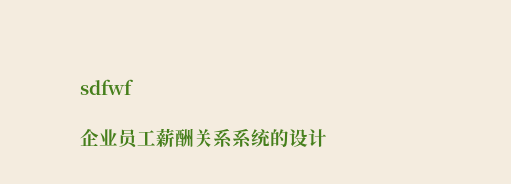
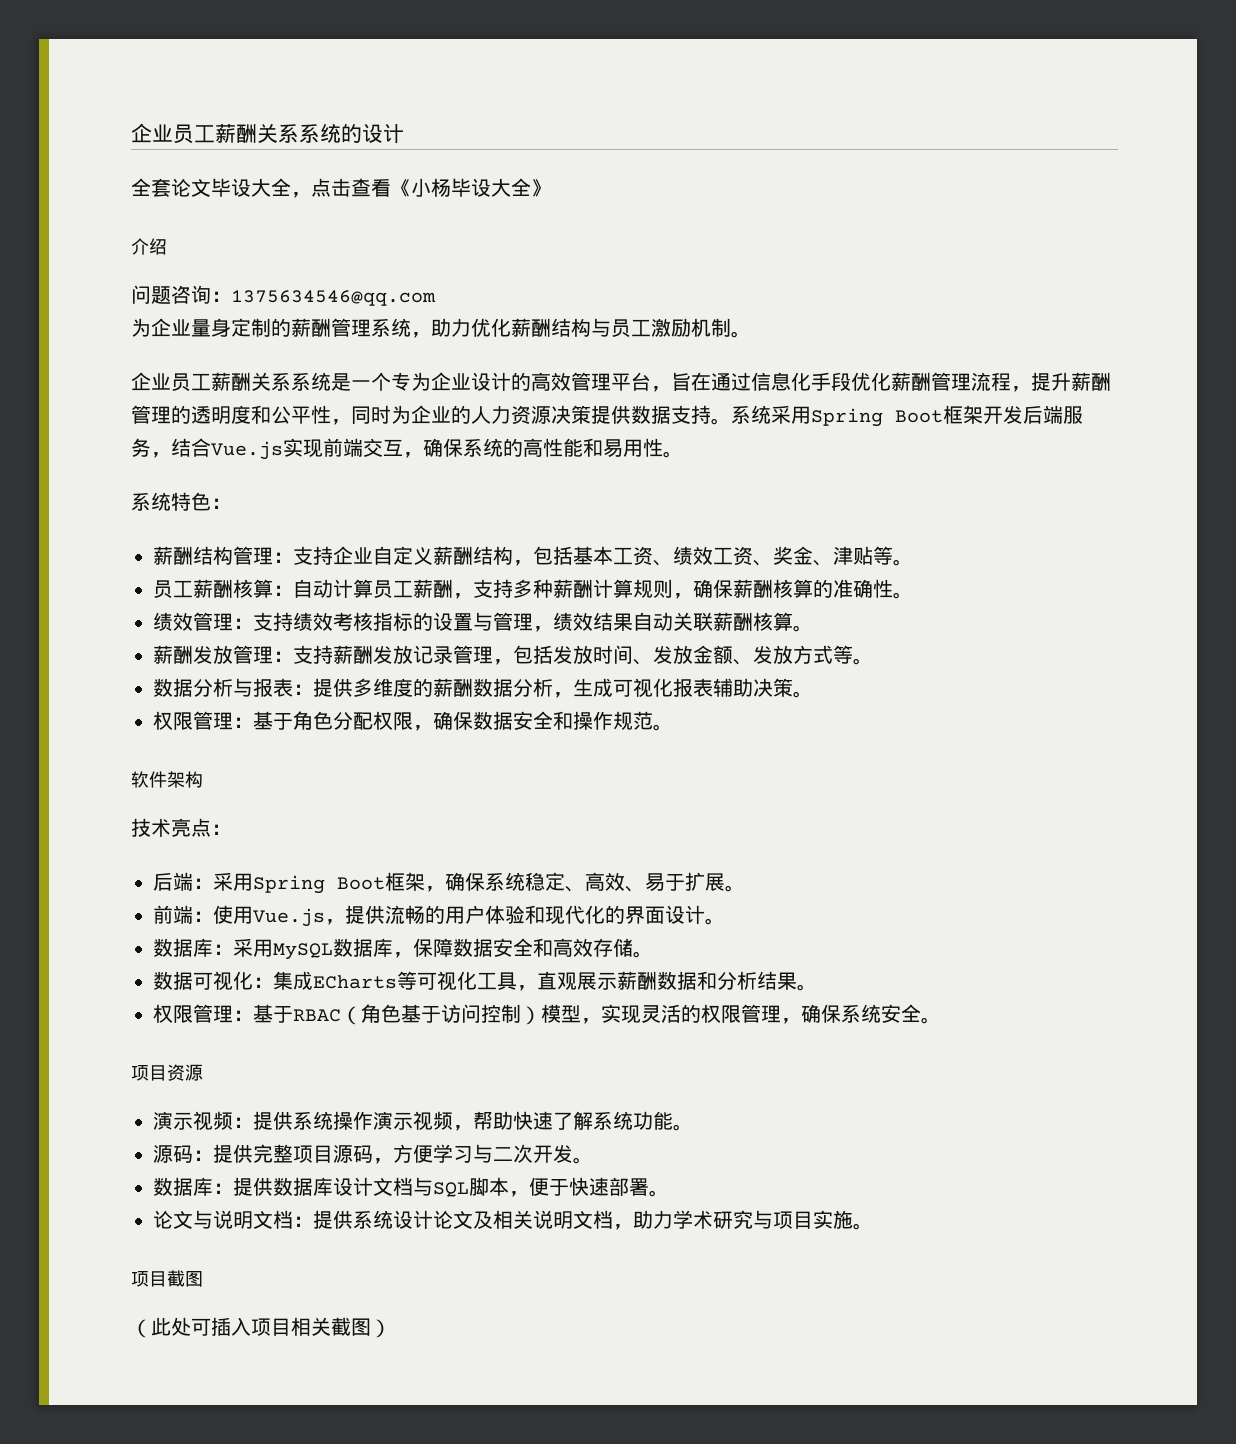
[80,79,134,95] sdfwf // -> (131, 133) none
(327, 138) none -> [131,178,551,198] [131,238,167,255] [131,285,436,306] [131,318,751,338] [131,372,1111,392] [131,405,1083,427] [131,438,683,460] [131,492,231,511] [153,546,913,566] [153,579,913,599] [153,612,813,632] [153,645,873,665] [153,678,813,698] [153,711,673,731] [131,771,203,788] [131,818,231,837] [153,872,745,894] [153,905,725,927] [153,938,653,960] [153,971,817,991] [153,1004,941,1025] [131,1064,203,1081] [153,1111,693,1131] [153,1144,593,1164] [153,1177,669,1197] [153,1210,873,1230] [131,1270,203,1287] [131,1317,391,1338] // 全套论文毕设大全，点击查看《小杨毕设大全》 // 介绍 // 问题咨询：1375634546@qq.com // 为企业量身定制的薪酬管理系统，助力优化薪酬结构与员工激励机制。 // 企业员工薪酬关系系统是一个专为企业设计的高效管理平台，旨在通过信息化手段优化薪酬管理流程，提升薪酬管理的透明度和公平性，同时为企业的人力资源决策提供数据支持。系统采用Spring Boot框架开发后端服务，结合Vue.js实现前端交互，确保系统的高性能和易用性。 // 系统特色： // 薪酬结构管理：支持企业自定义薪酬结构，包括基本工资、绩效工资、奖金、津贴等。 // 员工薪酬核算：自动计算员工薪酬，支持多种薪酬计算规则，确保薪酬核算的准确性。 // 绩效管理：支持绩效考核指标的设置与管理，绩效结果自动关联薪酬核算。 // 薪酬发放管理：支持薪酬发放记录管理，包括发放时间、发放金额、发放方式等。 // 数据分析与报表：提供多维度的薪酬数据分析，生成可视化报表辅助决策。 // 权限管理：基于角色分配权限，确保数据安全和操作规范。 // 软件架构 // 技术亮点： // 后端：采用Spring Boot框架，确保系统稳定、高效、易于扩展。 // 前端：使用Vue.js，提供流畅的用户体验和现代化的界面设计。 // 数据库：采用MySQL数据库，保障数据安全和高效存储。 // 数据可视化：集成ECharts等可视化工具，直观展示薪酬数据和分析结果。 // 权限管理：基于RBAC（角色基于访问控制）模型，实现灵活的权限管理，确保系统安全。 // 项目资源 // 演示视频：提供系统操作演示视频，帮助快速了解系统功能。 // 源码：提供完整项目源码，方便学习与二次开发。 // 数据库：提供数据库设计文档与SQL脚本，便于快速部署。 // 论文与说明文档：提供系统设计论文及相关说明文档，助力学术研究与项目实施。 // 项目截图 // （此处可插入项目相关截图）

